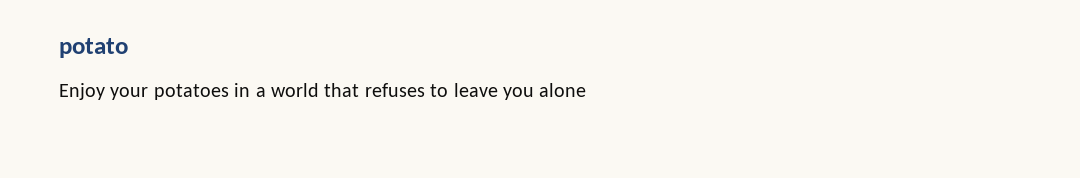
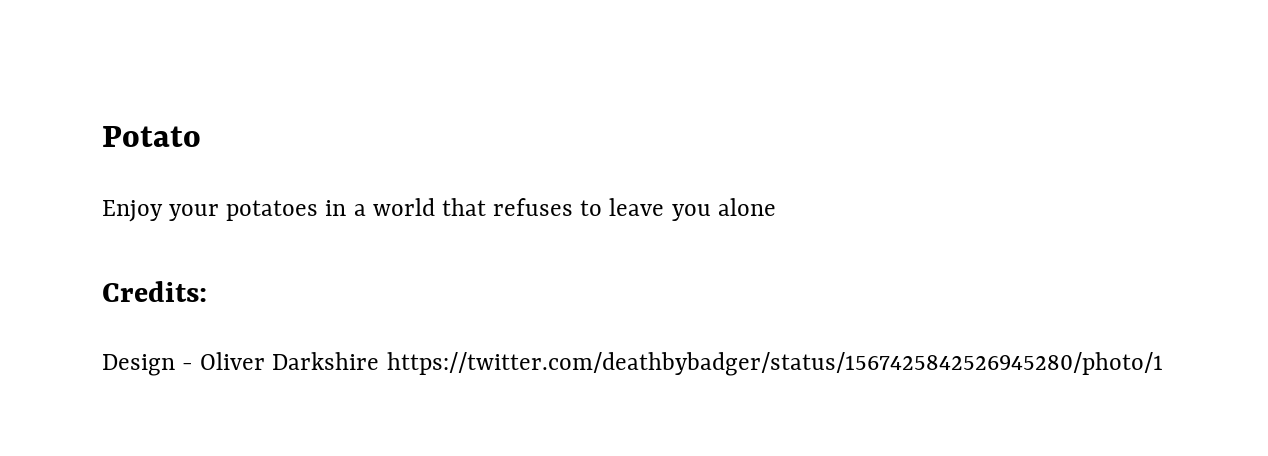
[59,38,128,58] potato -> [102,126,201,147] Potato
(587, 90) none -> [102,281,207,302] [102,352,1163,376] // Credits: // Design - Oliver Darkshire https://twitter.com/deathbybadger/status/1567425842526945280/photo/1

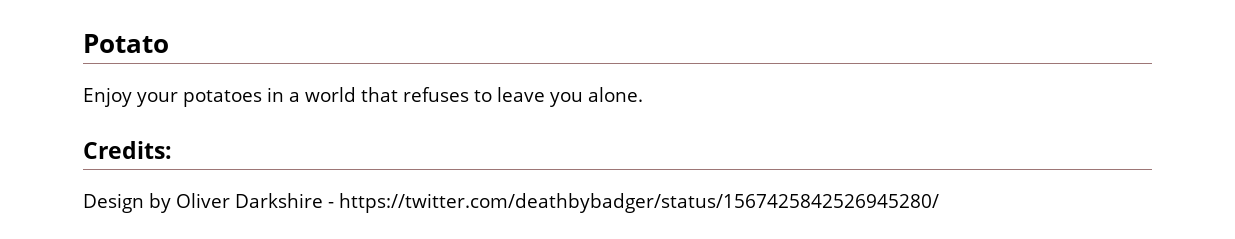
[717,198,776,216] alone -> [588,87,643,102] alone.
[182,363,194,370] - -> [149,193,171,213] by
[386,352,1163,376] https://twitter.com/deathbybadger/status/1567425842526945280/photo/1 -> [328,193,939,213] - https://twitter.com/deathbybadger/status/1567425842526945280/

